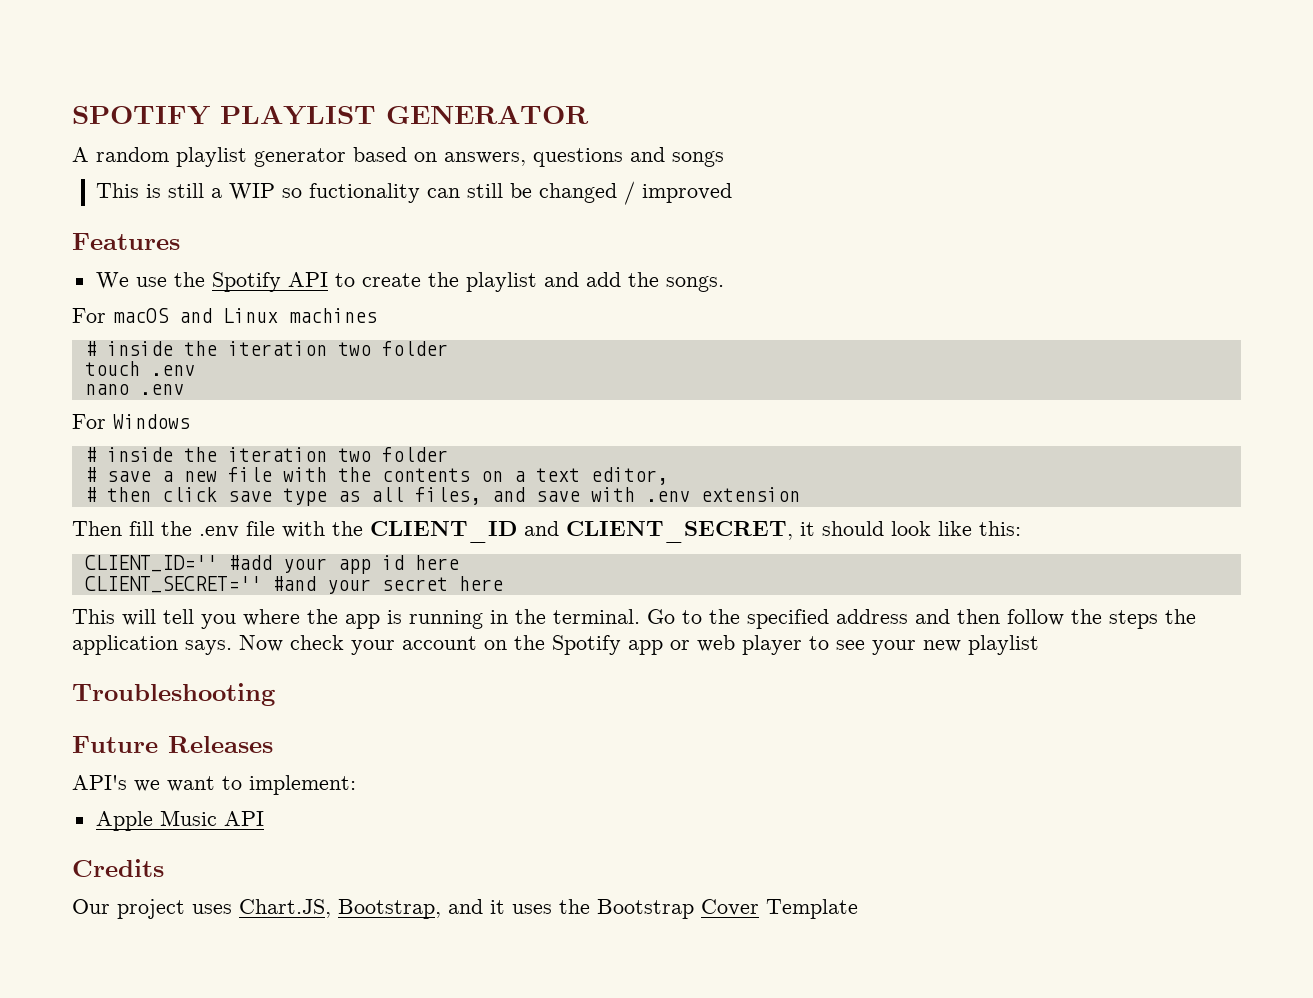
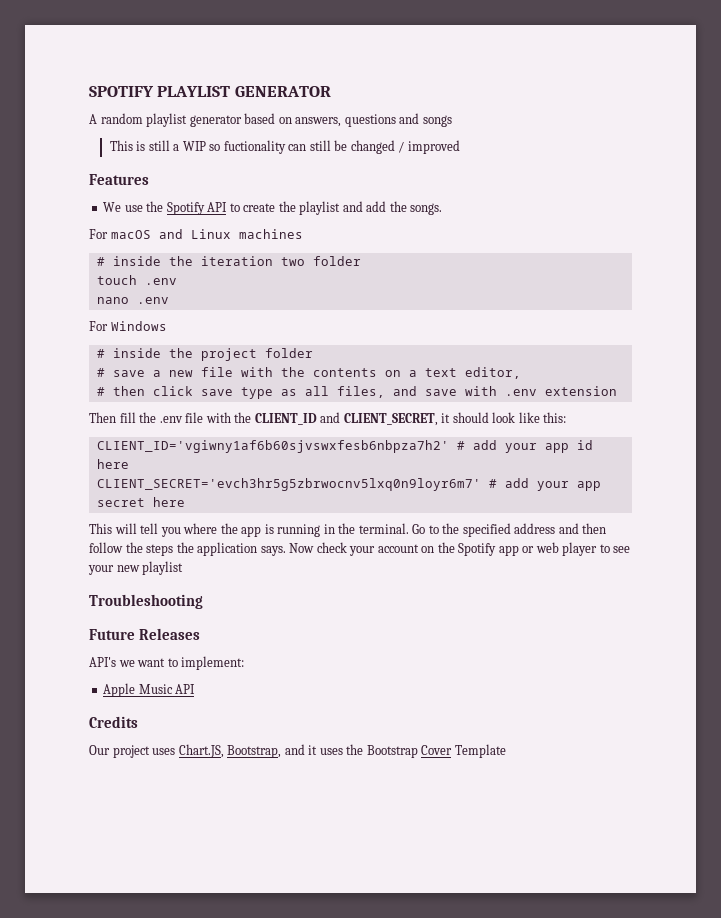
[227,447,371,462] iteration two -> [200,348,257,361] project
[84,555,272,572] CLIENT_ID='' #add -> [96,440,497,453] CLIENT_ID='vgiwny1af6b60sjvswxfesb6nbpza7h2' # add
[84,576,371,594] CLIENT_SECRET='' #and your -> [96,478,601,491] CLIENT_SECRET='evch3hr5g5zbrwocnv5lxq0n9loyr6m7' # add your app

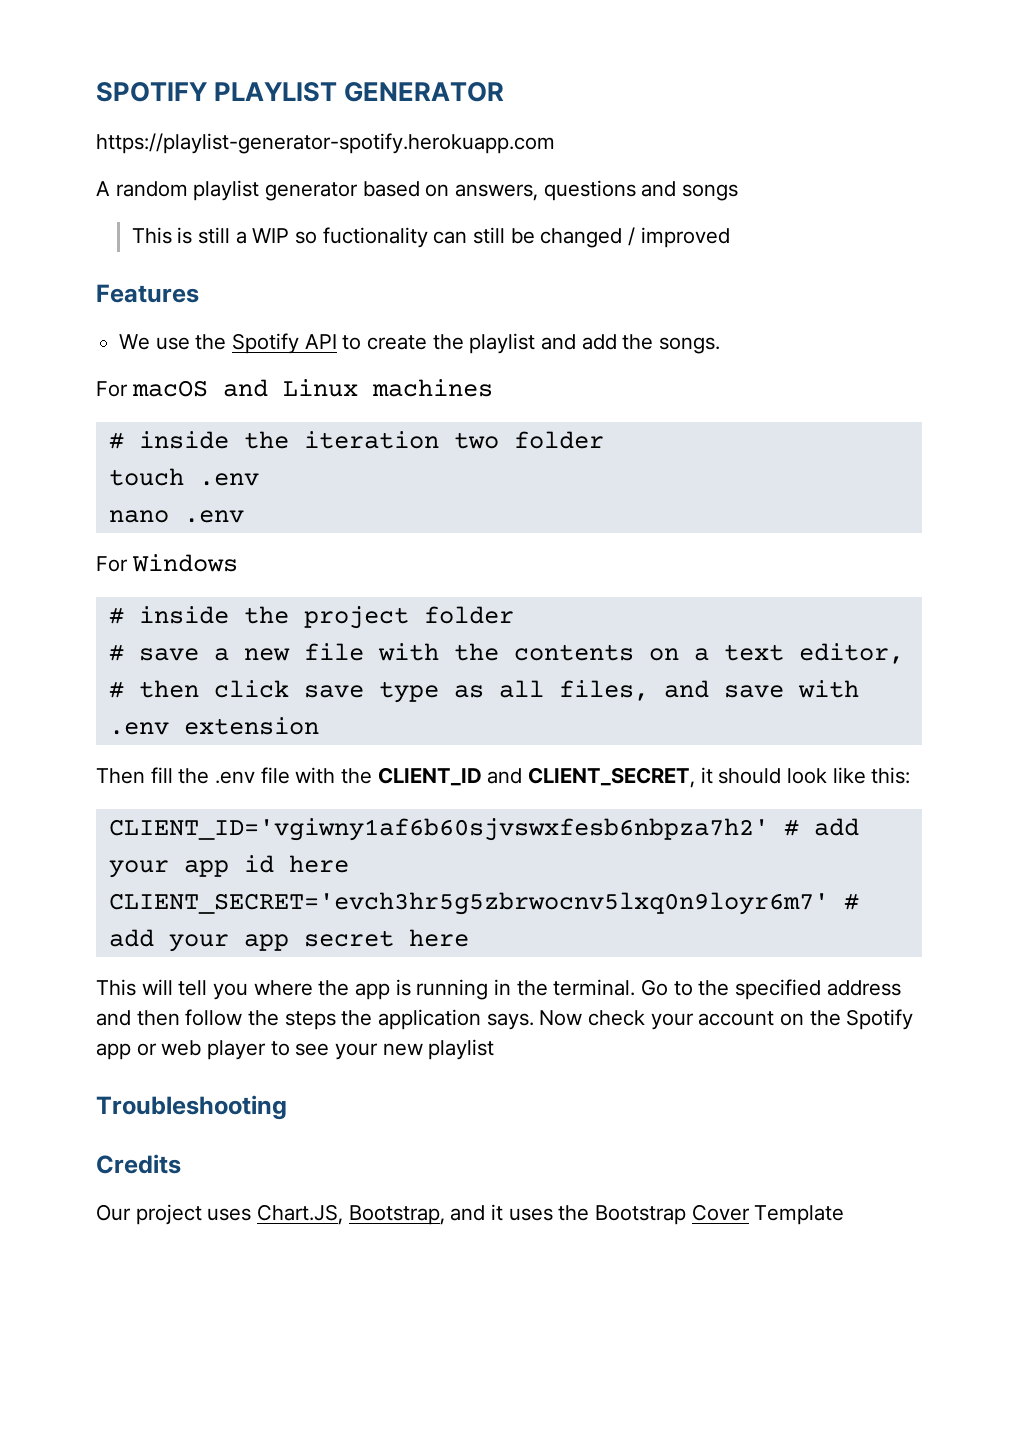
(331, 91) none -> [96,133,555,154] // https://playlist-generator-spotify.herokuapp.com
[89,628,201,640] [89,656,245,670] [103,683,196,697] // Future Releases // API's we want to implement: // Apple Music API -> (287, 1107) none

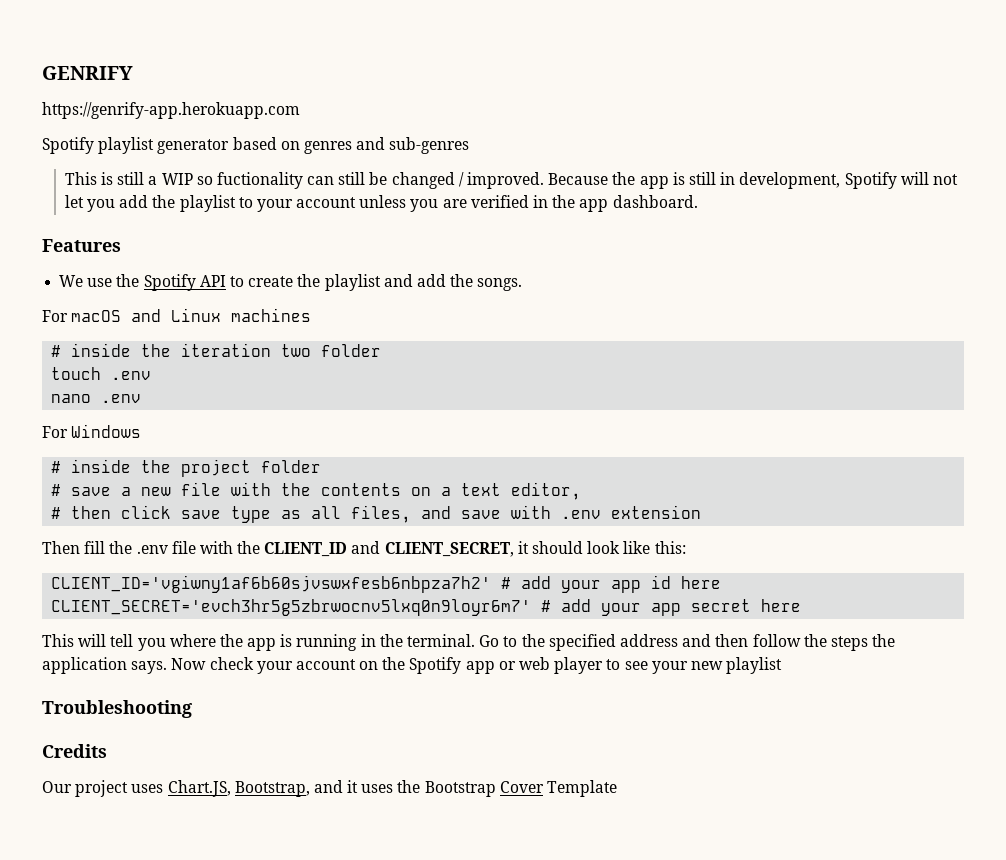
[96,82,505,102] [96,133,555,154] [96,180,739,201] SPOTIFY PLAYLIST GENERATOR // https://playlist-generator-spotify.herokuapp.com // A random playlist generator based on answers, questions and songs -> [42,66,133,80] [42,102,300,119] [42,137,470,154] GENRIFY // https://genrify-app.herokuapp.com // Spotify playlist generator based on genres and sub-genres
[640,227,730,248] improved -> [467,172,958,189] [64,195,698,212] improved. Because the app is still in development, Spotify will not let you add the playlist to your account unless you are verified in the app dashboard.

